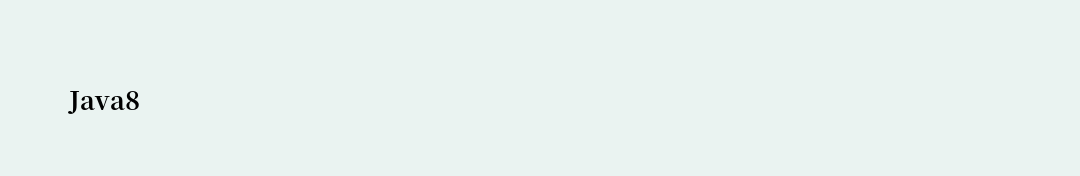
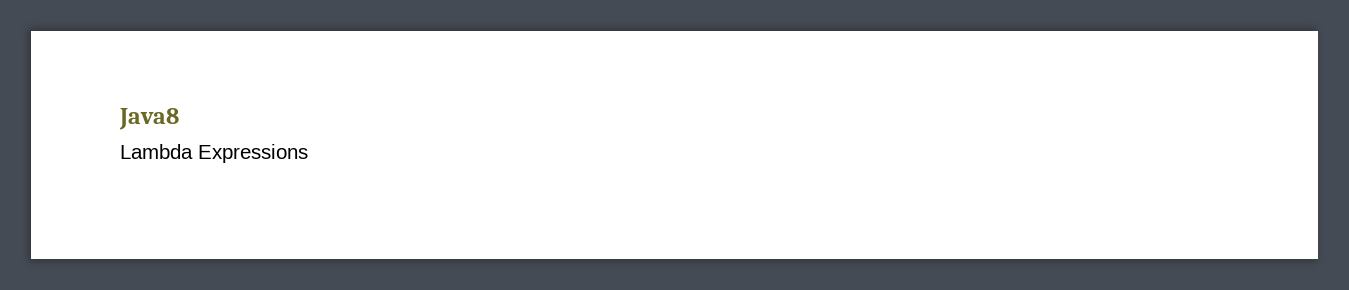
(140, 102) none -> [120,144,308,163] // Lambda Expressions

